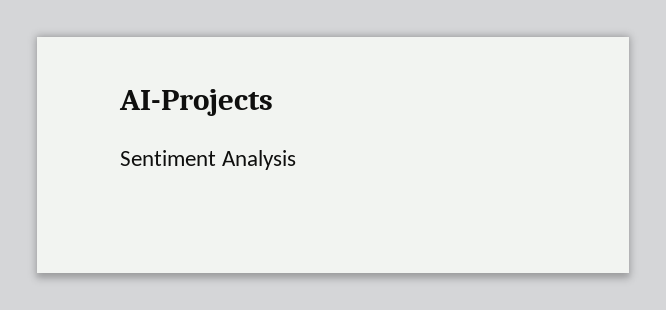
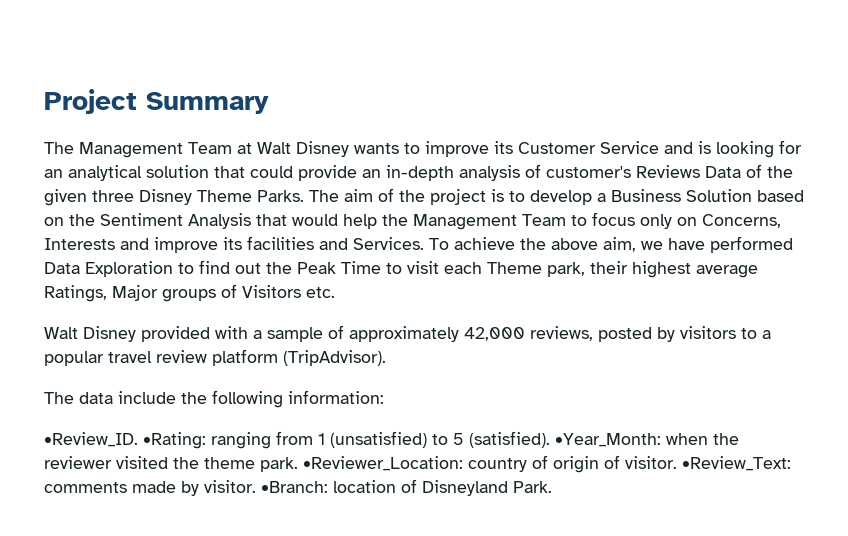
[119,89,273,116] [120,150,297,170] AI-Projects // Sentiment Analysis -> [44,89,269,114] [44,140,802,158] [44,164,793,181] [44,188,804,206] [44,212,781,230] [44,236,793,253] [44,260,758,278] [44,284,335,302] [44,325,771,342] [44,349,386,366] [44,390,384,408] [44,431,739,449] [44,455,791,473] [44,479,552,496] Project Summary // The Management Team at Walt Disney wants to improve its Customer Service and is looking for an analytical solution that could provide an in-depth analysis of customer's Reviews Data of the given three Disney Theme Parks. The aim of the project is to develop a Business Solution based on the Sentiment Analysis that would help the Management Team to focus only on Concerns, Interests and improve its facilities and Services. To achieve the above aim, we have performed Data Exploration to find out the Peak Time to visit each Theme park, their highest average Ratings, Major groups of Visitors etc. // Walt Disney provided with a sample of approximately 42,000 reviews, posted by visitors to a popular travel review platform (TripAdvisor). // The data include the following information: // •Review_ID. •Rating: ranging from 1 (unsatisfied) to 5 (satisfied). •Year_Month: when the reviewer visited the theme park. •Reviewer_Location: country of origin of visitor. •Review_Text: comments made by visitor. •Branch: location of Disneyland Park.

